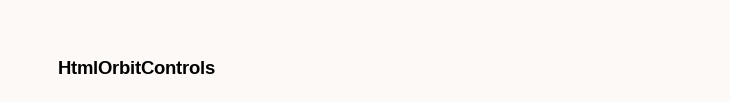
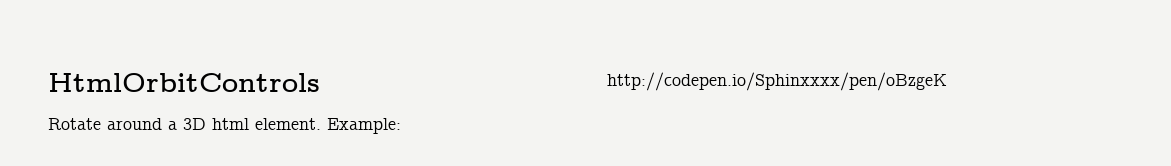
(215, 67) none -> [48,118,401,134] [607,72,947,91] // Rotate around a 3D html element. Example: http://codepen.io/Sphinxxxx/pen/oBzgeK

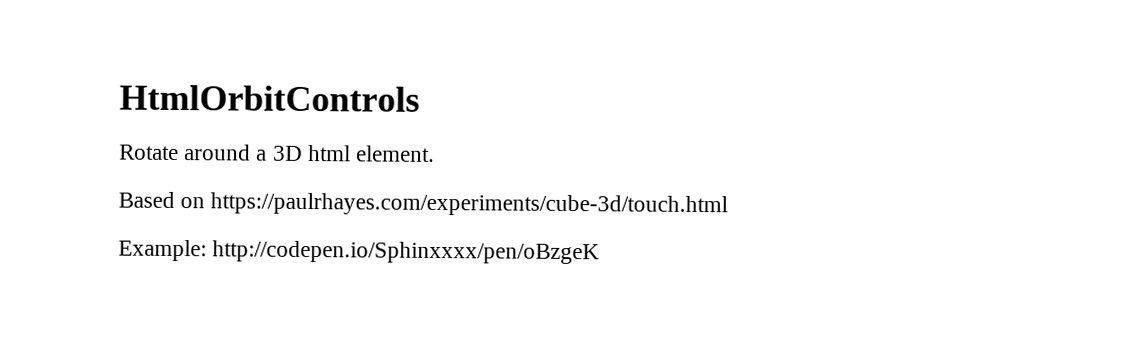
(321, 124) none -> [118,191,729,218] // Based on https://paulrhayes.com/experiments/cube-3d/touch.html //

